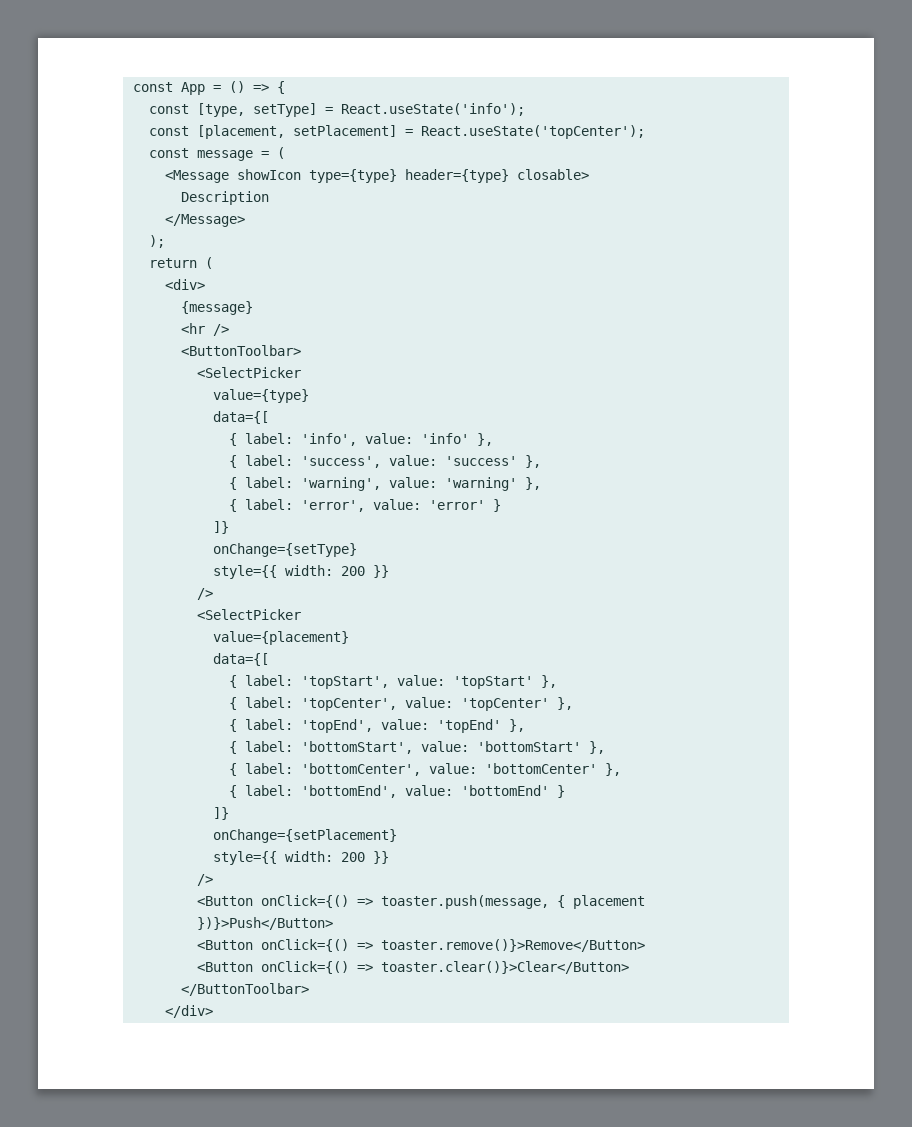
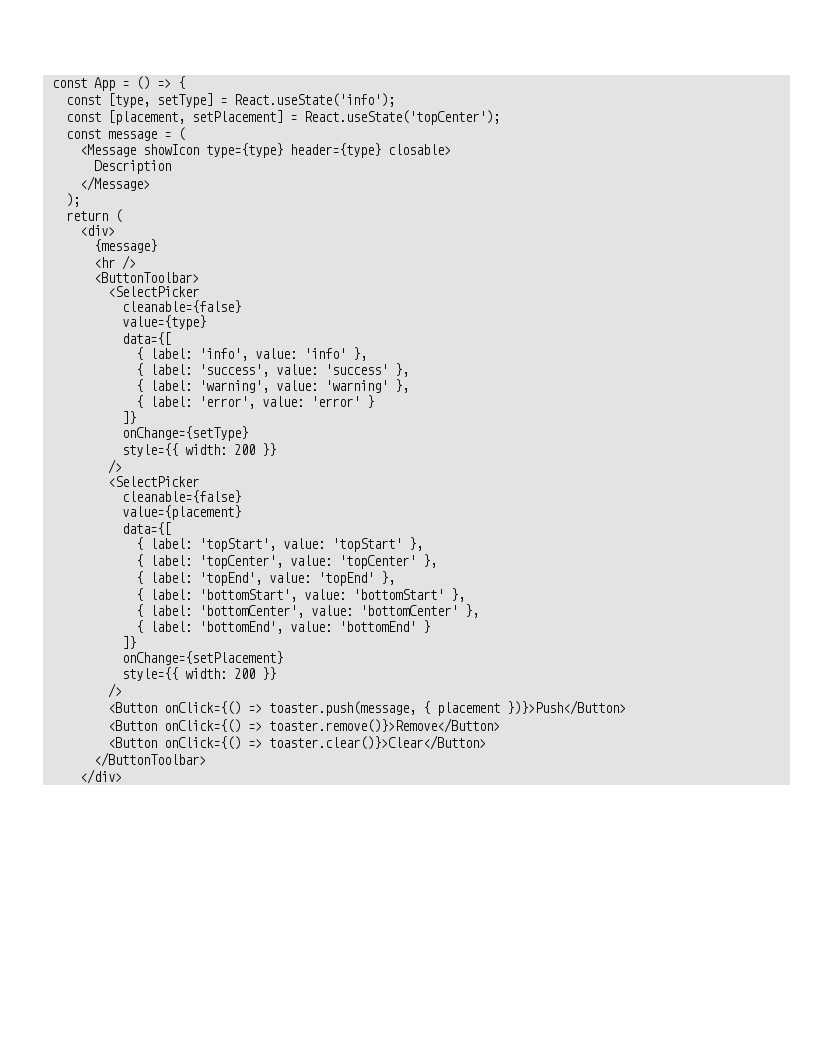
(301, 372) none -> [122,300,242,313] // cleanable={false}
(301, 614) none -> [122,490,242,503] // cleanable={false}

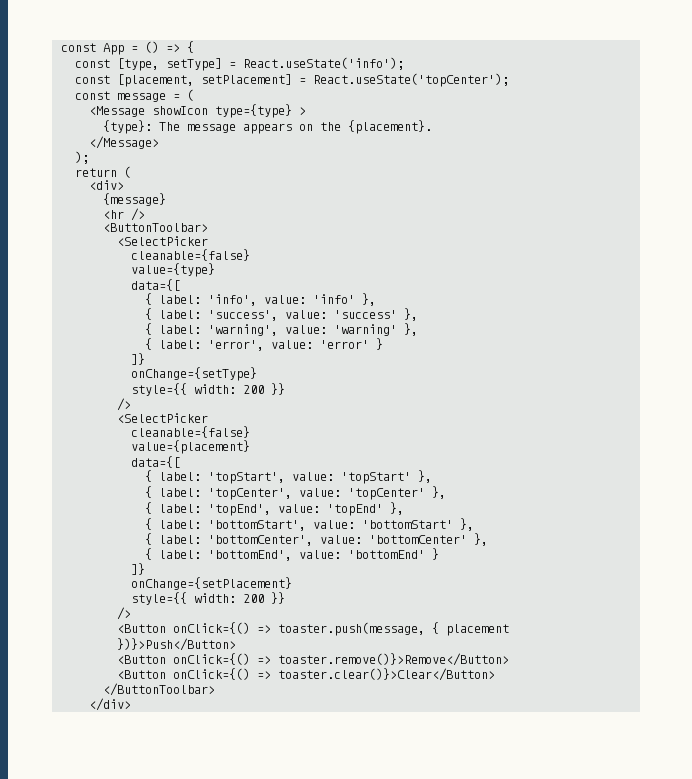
[290,143,452,158] [94,160,172,174] header={type} closable> // Description -> [299,107,306,115] [103,120,432,134] > // {type}: The message appears on the {placement}.

